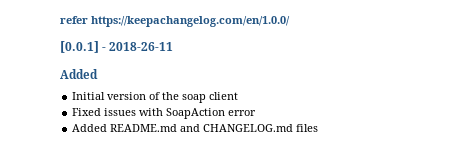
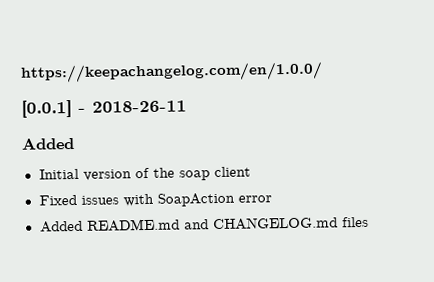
[60,16,88,24] refer -> (20, 72) none

